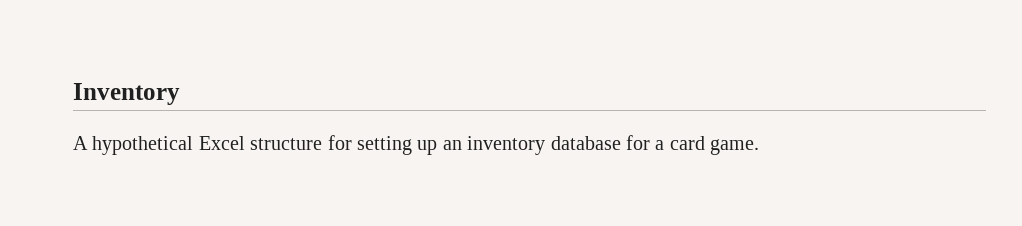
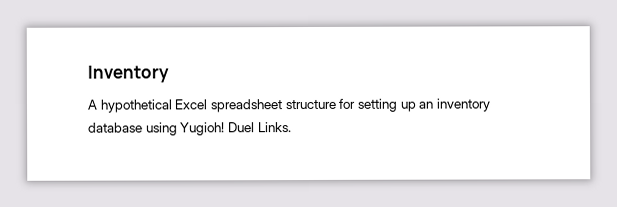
(245, 143) none -> [209,99,283,113] spreadsheet
[625,135,760,155] for a card game. -> [145,122,292,136] using Yugioh! Duel Links.

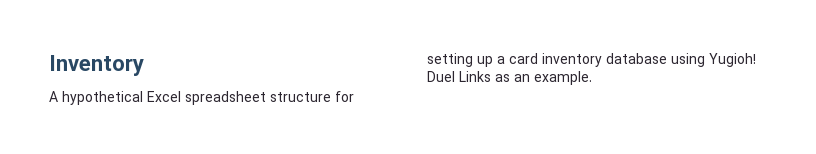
[418,101,435,109] an -> [497,53,538,64] a card
[257,122,292,133] Links. -> [459,71,592,85] Links as an example.

